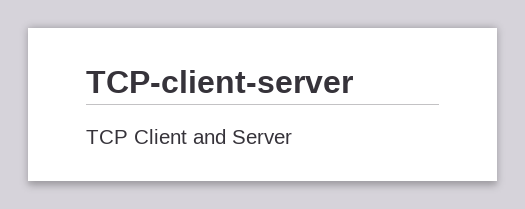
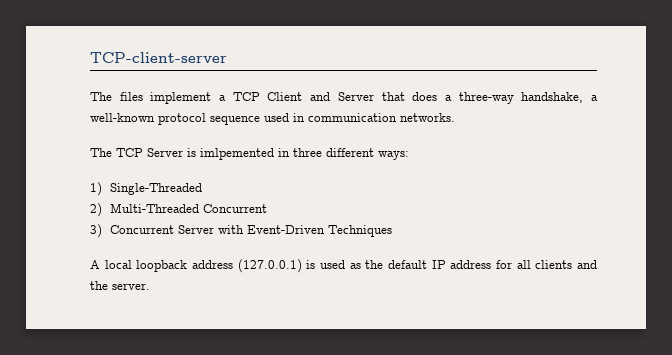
[86,129,292,144] TCP Client and Server -> [90,92,598,104] [90,113,455,125] [90,148,409,160] [90,182,203,196] [90,203,268,217] [90,224,393,238] [90,259,598,273] [90,281,150,290] The files implement a TCP Client and Server that does a three-way handshake, a well-known protocol sequence used in communication networks. // The TCP Server is imlpemented in three different ways: // 1) Single-Threaded // 2) Multi-Threaded Concurrent // 3) Concurrent Server with Event-Driven Techniques // A local loopback address (127.0.0.1) is used as the default IP address for all clients and the server.

